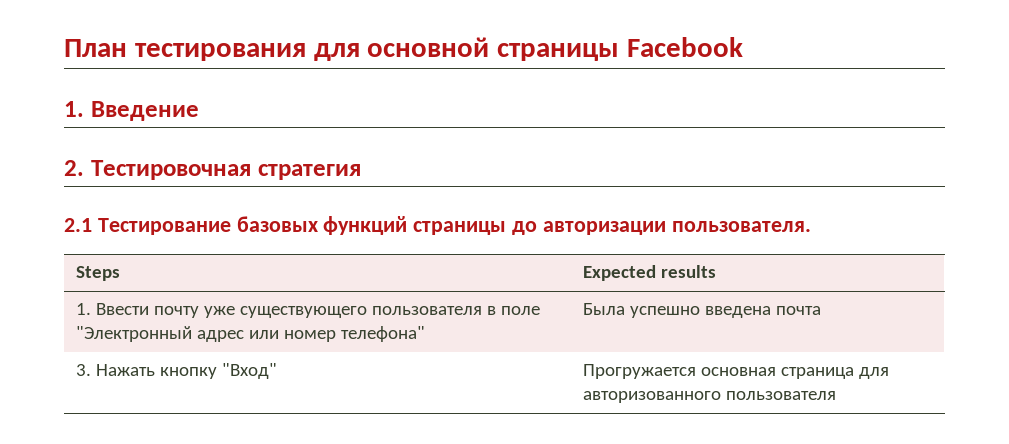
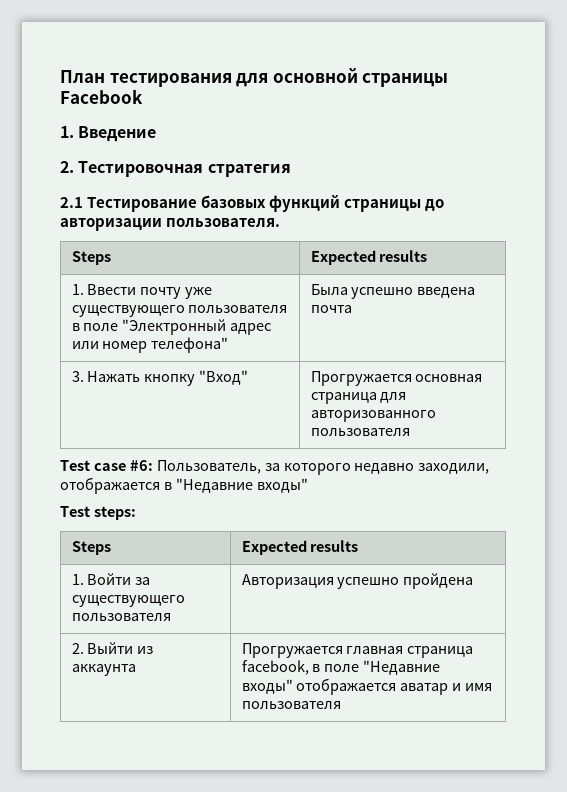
(836, 395) none -> [60,460,490,475] [60,477,308,494] [60,506,136,520] [71,541,111,555] [241,540,359,555] [71,573,151,585] [71,595,185,607] [71,613,171,621] [241,573,474,589] [71,642,154,654] [71,664,136,676] [241,643,474,658] [241,660,441,675] [241,678,493,695] [241,701,341,709] // Test case #6: Пользователь, за которого недавно заходили, отображается в "Недавние входы" // Test steps: // Steps | Expected results // 1. Войти за существующего пользователя | Авторизация успешно пройдена // 2. Выйти из аккаунта | Прогружается главная страница facebook, в поле "Недавние входы" отображается аватар и имя пользователя

